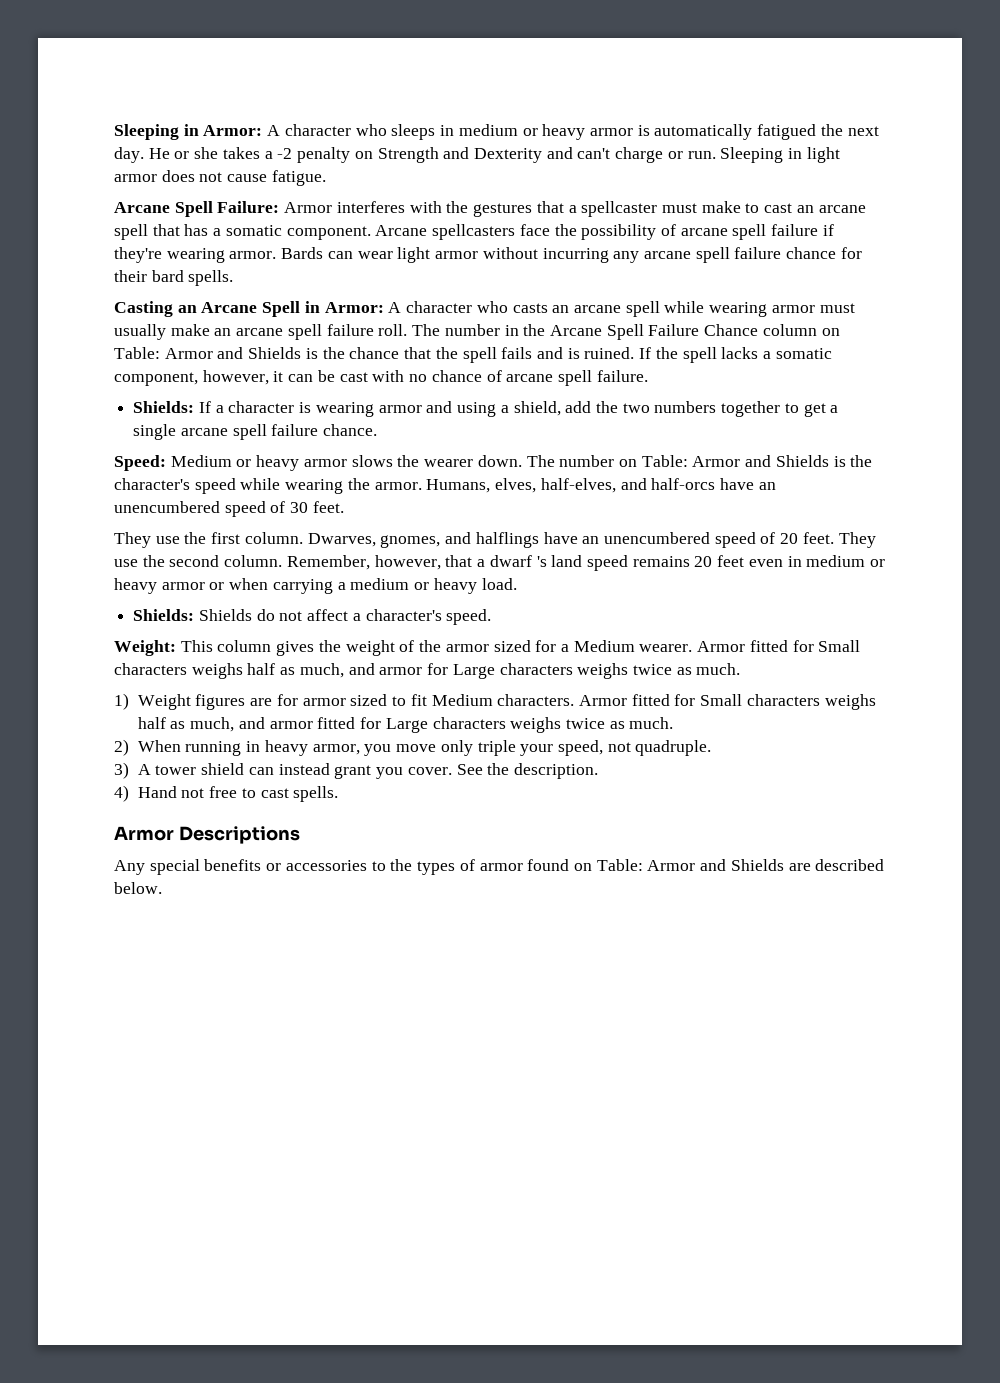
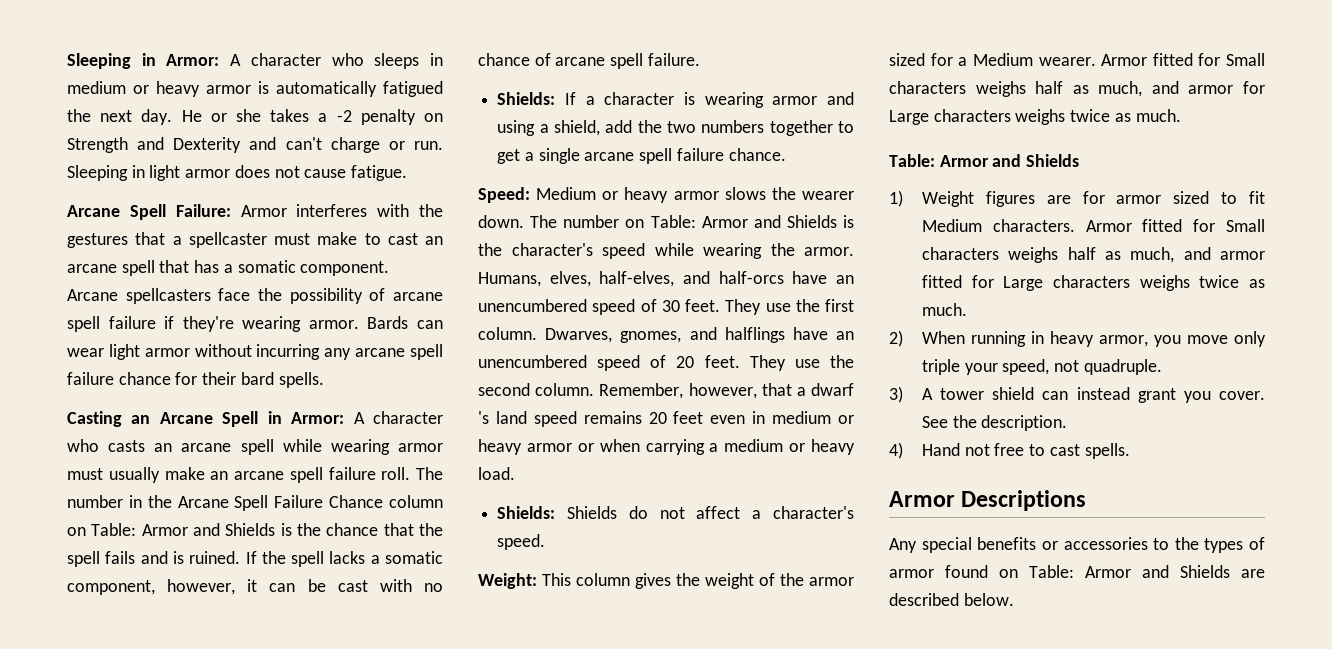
(344, 507) // -> (720, 305) none
(741, 669) none -> [889,154,1080,167] // Table: Armor and Shields

